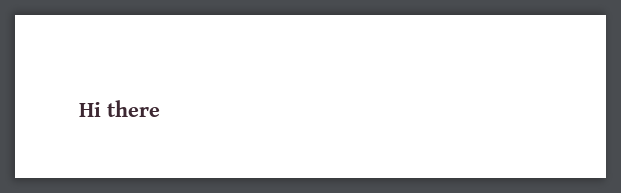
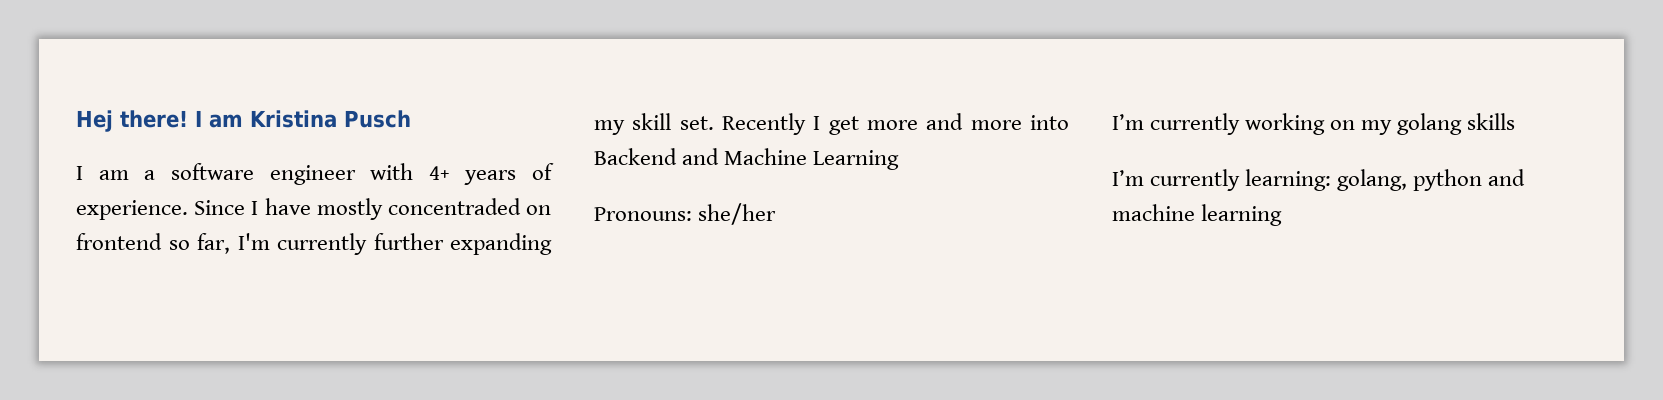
[79,100,160,117] Hi there -> [76,110,411,132] [76,163,554,185] [76,198,551,220] [76,233,552,255] [594,113,1069,135] [594,148,900,170] [594,203,777,225] [1112,113,1516,135] [1112,169,1526,191] [1112,204,1283,226] Hej there! I am Kristina Pusch // I am a software engineer with 4+ years of experience. Since I have mostly concentraded on frontend so far, I'm currently further expanding my skill set. Recently I get more and more into Backend and Machine Learning // Pronouns: she/her // I’m currently working on my golang skills // I’m currently learning: golang, python and machine learning

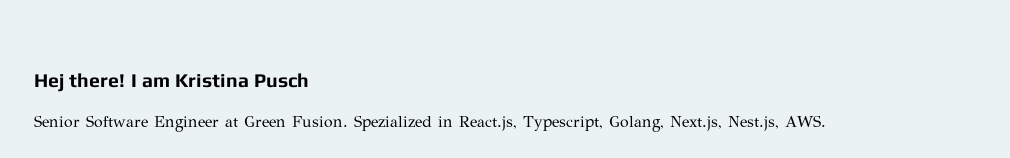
[76,163,554,185] [76,198,551,220] [76,233,552,255] [594,113,1069,135] [594,148,900,170] [594,203,777,225] [1112,113,1516,135] [1112,169,1526,191] [1112,204,1283,226] I am a software engineer with 4+ years of experience. Since I have mostly concentraded on frontend so far, I'm currently further expanding my skill set. Recently I get more and more into Backend and Machine Learning // Pronouns: she/her // I’m currently working on my golang skills // I’m currently learning: golang, python and machine learning -> [34,115,826,132] Senior Software Engineer at Green Fusion. Spezialized in React.js, Typescript, Golang, Next.js, Nest.js, AWS.

